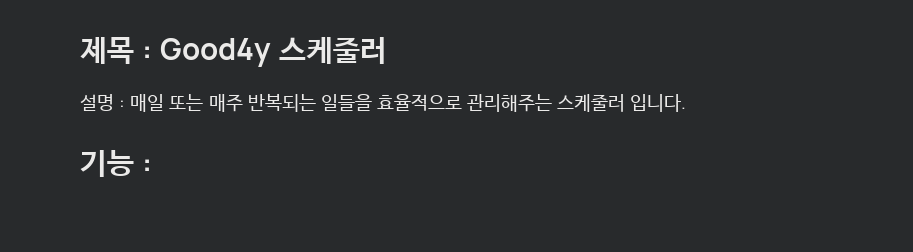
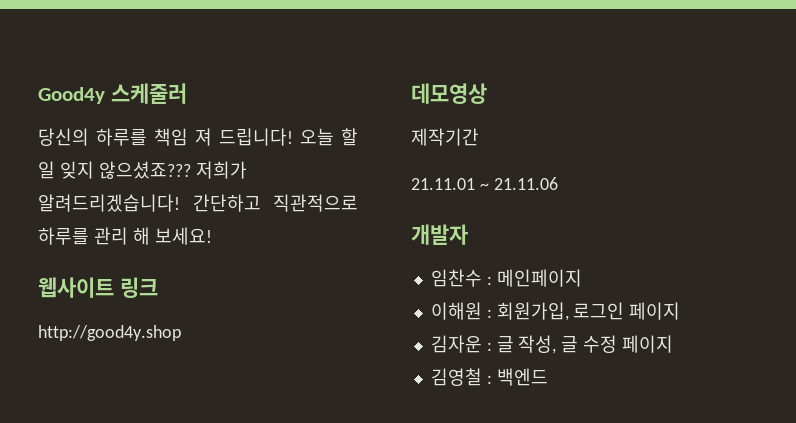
[80,37,152,64] 제목 : -> (38, 95) none
[80,93,687,112] [80,150,152,177] 설명 : 매일 또는 매주 반복되는 일들을 효율적으로 관리해주는 스케줄러 입니다. // 기능 : -> [38,128,358,146] [38,161,247,179] [38,194,358,212] [38,227,212,245] [38,277,158,298] [38,325,181,341] [411,83,487,104] [411,128,479,146] [411,177,558,190] [411,224,468,245] [430,269,582,287] [430,302,681,321] [430,335,673,354] [430,368,548,386] 당신의 하루를 책임 져 드립니다! 오늘 할 일 잊지 않으셨죠??? 저희가 알려드리겠습니다! 간단하고 직관적으로 하루를 관리 해 보세요! // 웹사이트 링크 // http://good4y.shop // 데모영상 // 제작기간 // 21.11.01 ~ 21.11.06 // 개발자 // 임찬수 : 메인페이지 // 이해원 : 회원가입, 로그인 페이지 // 김자운 : 글 작성, 글 수정 페이지 // 김영철 : 백엔드

